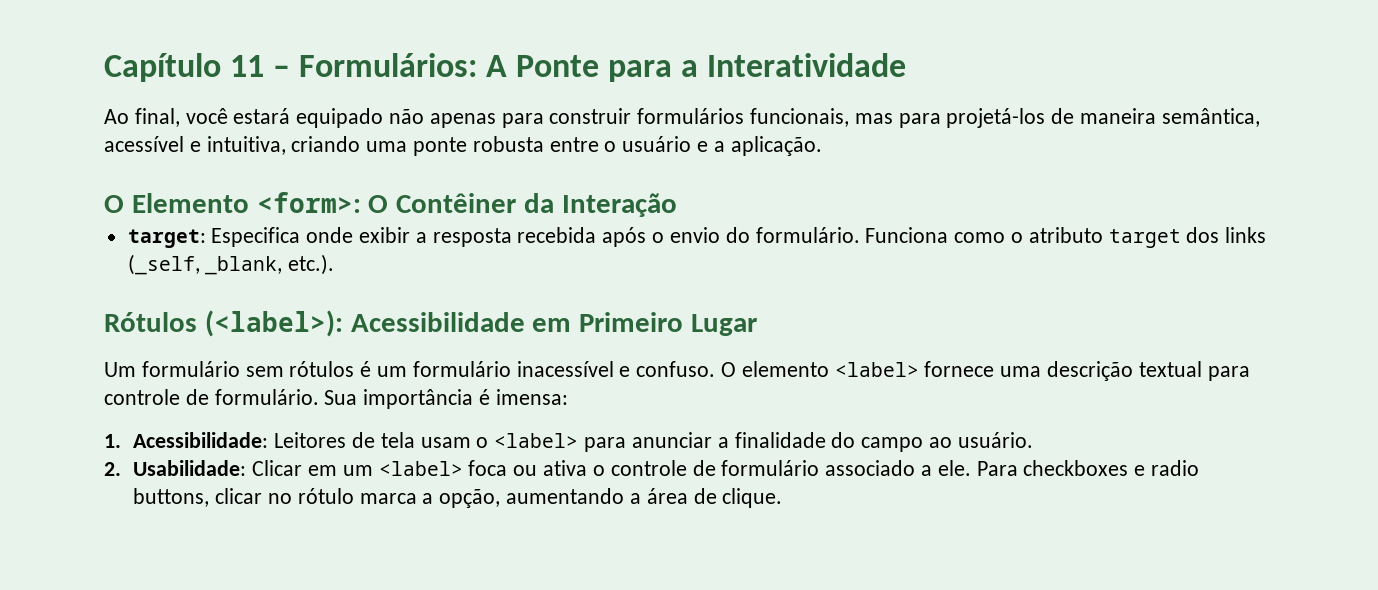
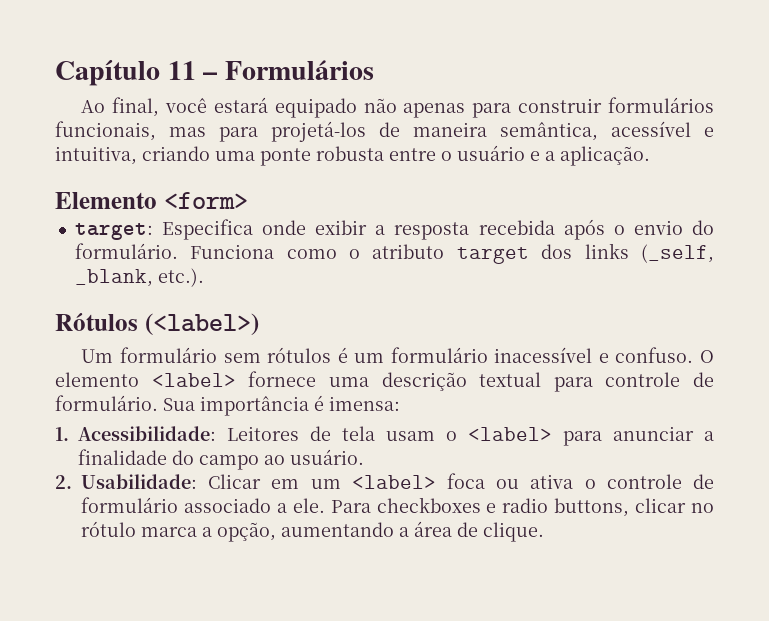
[299,53,907,82] Formulários: A Ponte para a Interatividade -> [224,60,374,80] Formulários
[104,192,677,217] O Elemento <form>: O Contêiner da Interação -> [55,192,248,209] Elemento <form>
[204,310,758,337] (<label>): Acessibilidade em Primeiro Lugar -> [144,313,259,336] (<label>)

